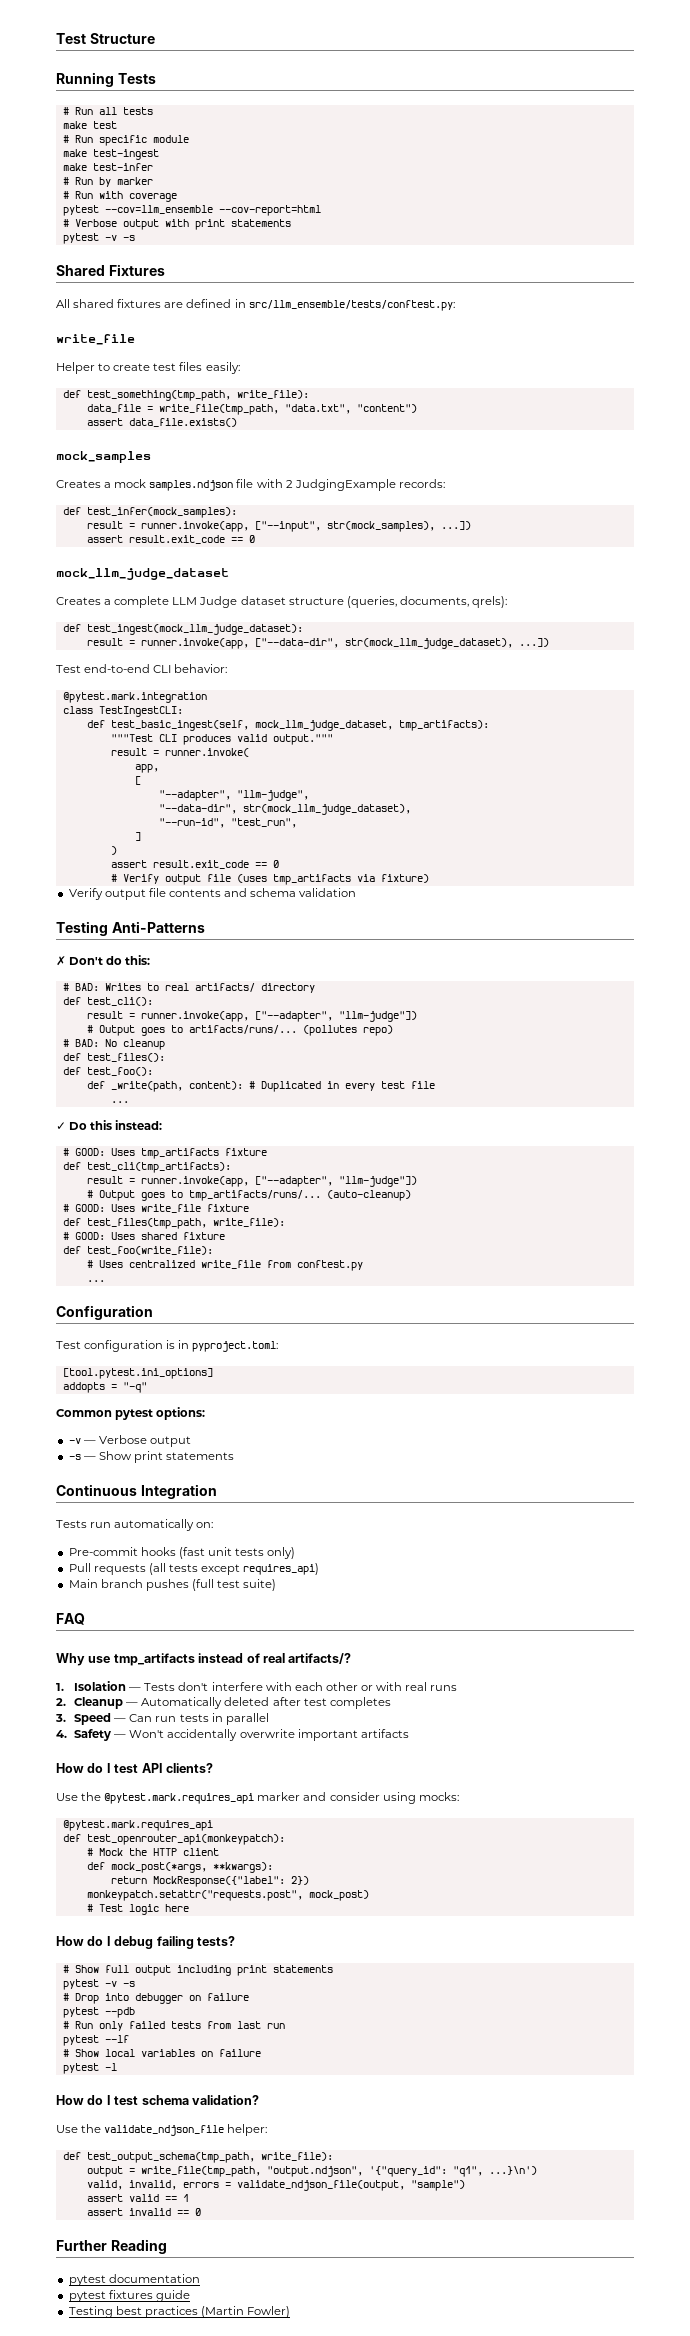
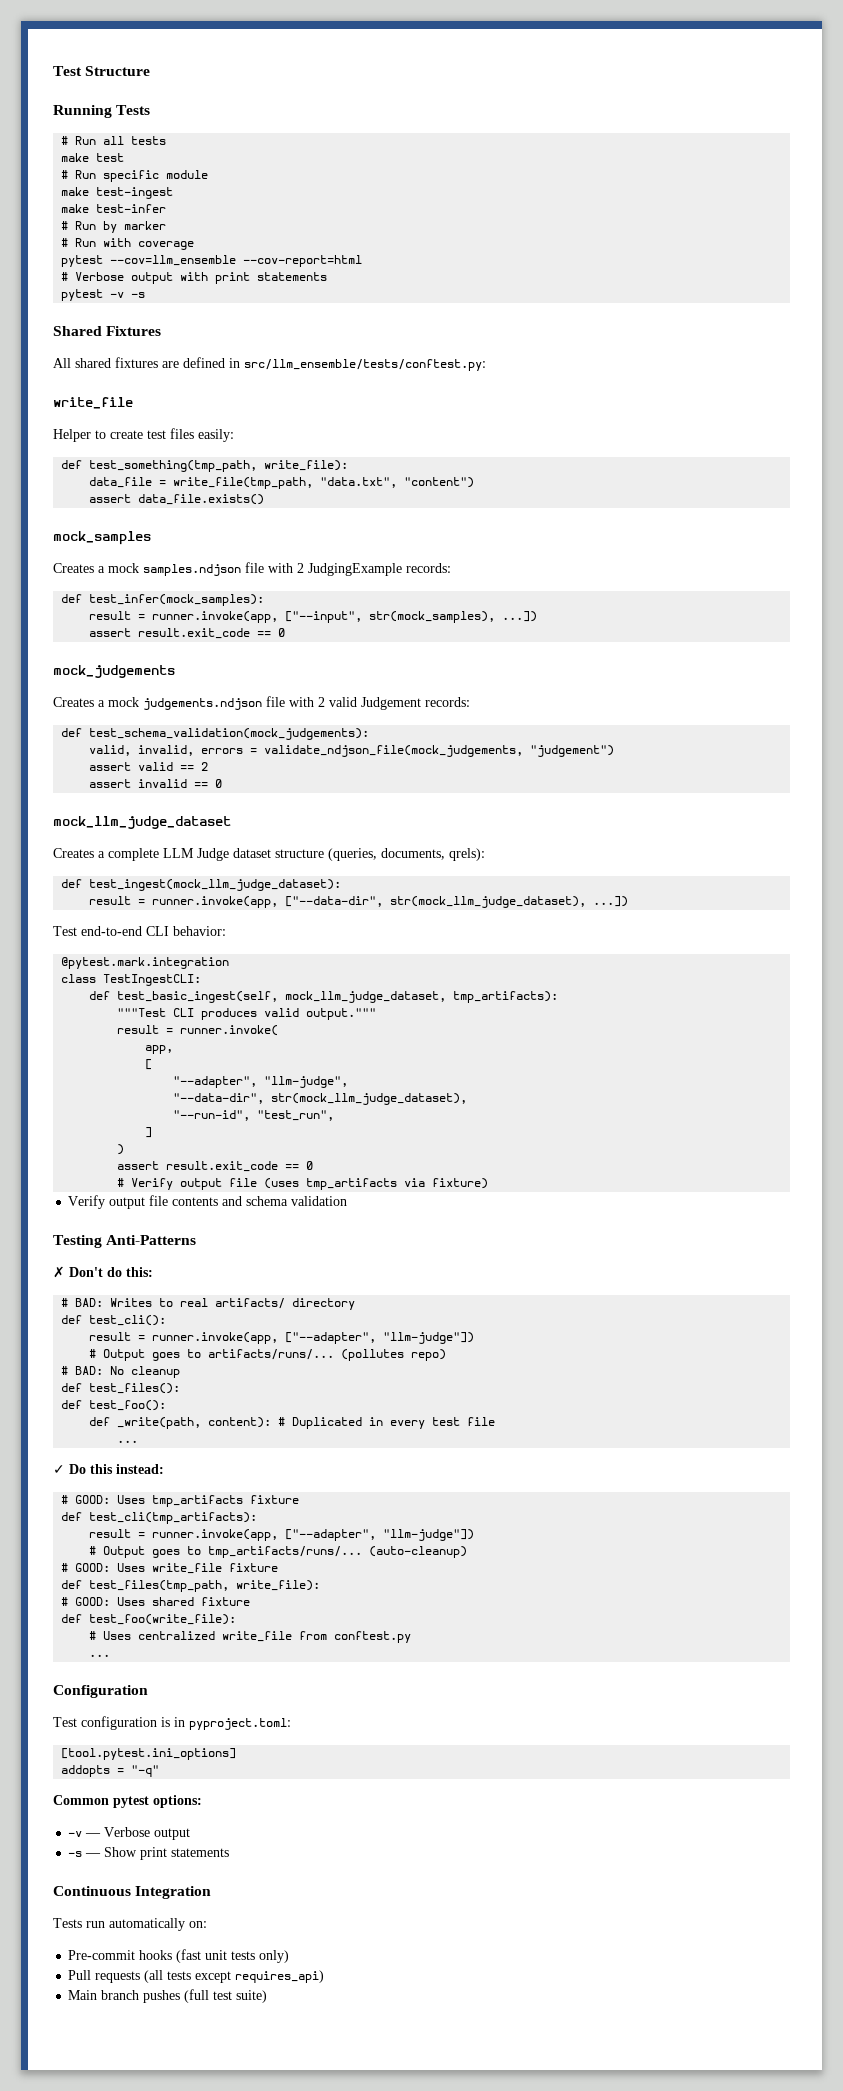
(255, 539) none -> [53,665,175,678] [53,696,470,710] [61,728,370,740] [89,745,615,757] [89,762,209,771] [89,779,223,788] // mock_judgements // Creates a mock judgements.ndjson file with 2 valid Judgement records: // def test_schema_validation(mock_judgements): // valid, invalid, errors = validate_ndjson_file(mock_judgements, "judgement") // assert valid == 2 // assert invalid == 0
[56,1613,85,1625] [56,1653,352,1666] [56,1681,458,1691] [56,1697,391,1709] [55,1713,269,1725] [56,1729,409,1741] [56,1763,213,1773] [56,1792,459,1804] [62,1820,213,1831] [62,1834,285,1845] [86,1848,219,1856] [86,1862,273,1873] [110,1876,309,1887] [86,1890,369,1901] [86,1904,189,1915] [56,1936,235,1949] [62,1965,333,1976] [62,1979,135,1990] [62,1993,249,2004] [62,2007,135,2018] [62,2021,285,2031] [62,2035,129,2046] [62,2049,261,2057] [62,2063,117,2074] [56,2095,259,2105] [56,2124,268,2136] [62,2152,333,2163] [86,2166,537,2177] [86,2180,465,2191] [86,2194,189,2202] [86,2208,201,2216] [56,2239,167,2254] [68,2274,200,2286] [68,2290,190,2302] [68,2306,291,2318] // FAQ // Why use tmp_artifacts instead of real artifacts/? // 1. Isolation — Tests don't interfere with each other or with real runs // 2. Cleanup — Automatically deleted after test completes // 3. Speed — Can run tests in parallel // 4. Safety — Won't accidentally overwrite important artifacts // How do I test API clients? // Use the @pytest.mark.requires_api marker and consider using mocks: // @pytest.mark.requires_api // def test_openrouter_api(monkeypatch): // # Mock the HTTP client // def mock_post(*args, **kwargs): // return MockResponse({"label": 2}) // monkeypatch.setattr("requests.post", mock_post) // # Test logic here // How do I debug failing tests? // # Show full output including print statements // pytest -v -s // # Drop into debugger on failure // pytest --pdb // # Run only failed tests from last run // pytest --lf // # Show local variables on failure // pytest -l // How do I test schema validation? // Use the validate_ndjson_file helper: // def test_output_schema(tmp_path, write_file): // output = write_file(tmp_path, "output.ndjson", '{"query_id": "q1", ...}\n') // valid, invalid, errors = validate_ndjson_file(output, "sample") // assert valid == 1 // assert invalid == 0 // Further Reading // pytest documentation // pytest fixtures guide // Testing best practices (Martin Fowler) -> (268, 1996) none

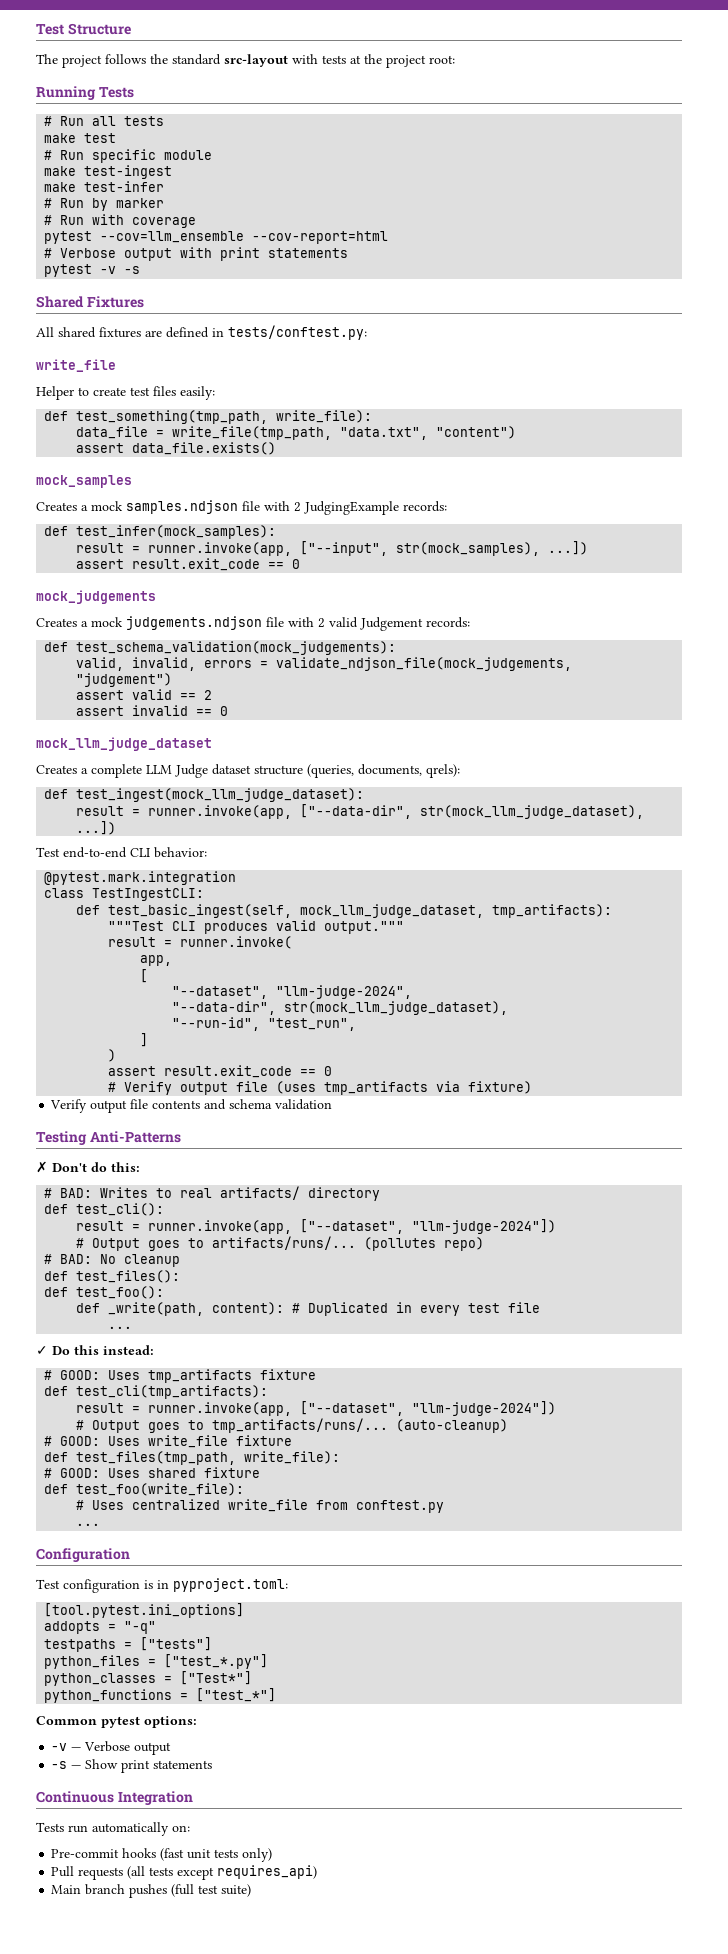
(151, 71) none -> [36,54,455,68] // The project follows the standard src-layout with tests at the project root:
[244,359,486,371] src/llm_ensemble/tests/conftest.py: -> [228,325,367,340] tests/conftest.py:
[173,1076,349,1088] "--adapter", "llm-judge", -> [172,985,413,999] "--dataset", "llm-judge-2024",
[285,1332,475,1344] ["--adapter", "llm-judge"]) -> [300,1219,557,1234] ["--dataset", "llm-judge-2024"])
[285,1529,475,1541] ["--adapter", "llm-judge"]) -> [300,1401,557,1416] ["--dataset", "llm-judge-2024"])
(160, 1771) none -> [44,1637,213,1652] [44,1654,269,1669] [44,1671,253,1686] [44,1688,277,1703] // testpaths = ["tests"] // python_files = ["test_*.py"] // python_classes = ["Test*"] // python_functions = ["test_*"]

